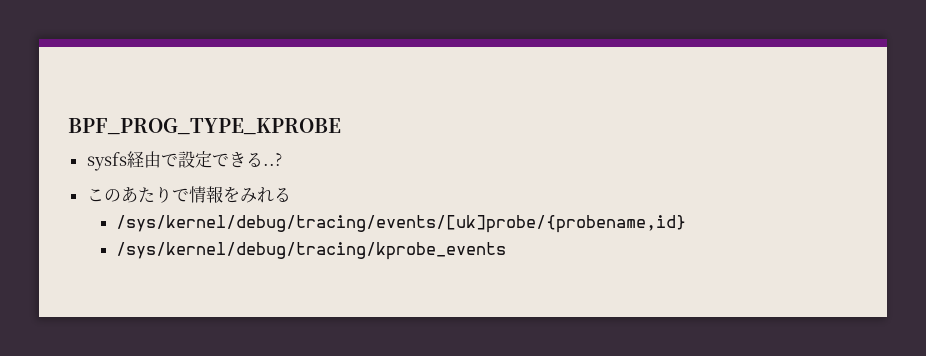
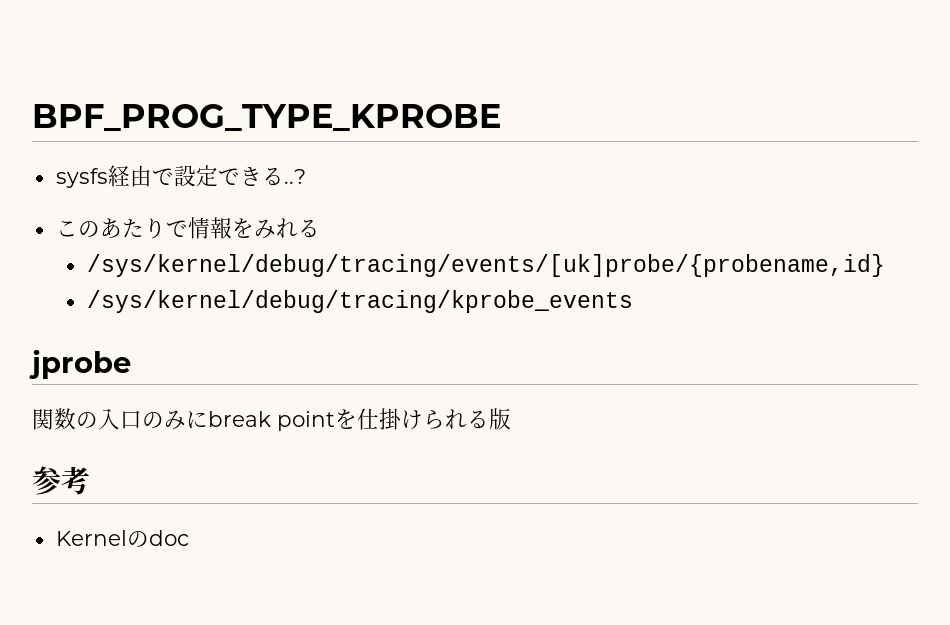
(507, 251) none -> [29,349,131,379] [32,408,511,431] [32,466,90,495] [55,530,189,547] // jprobe // 関数の入口のみにbreak pointを仕掛けられる版 // 参考 // Kernelのdoc

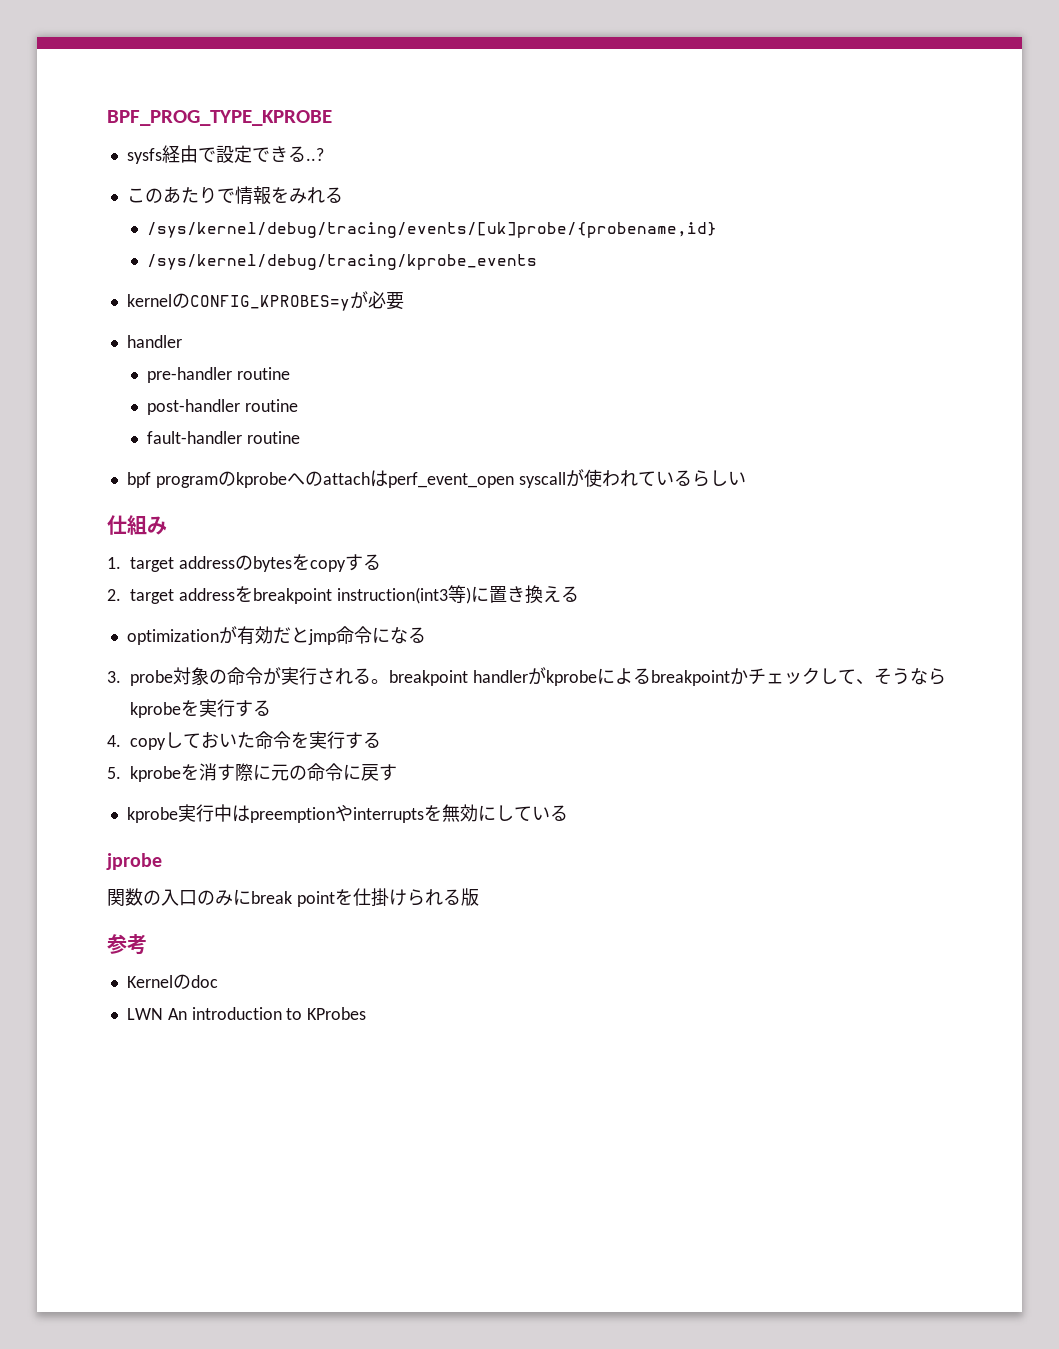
(633, 301) none -> [126,291,404,311] [126,335,182,348] [147,367,291,383] [147,399,299,415] [147,431,301,444] [126,469,746,488] [107,515,167,535] [107,554,381,572] [107,585,579,604] [126,626,426,645] [107,667,946,686] [130,699,271,718] [107,731,381,750] [107,763,397,782] [126,804,568,823] // kernelのCONFIG_KPROBES=yが必要 // handler // pre-handler routine // post-handler routine // fault-handler routine // bpf programのkprobeへのattachはperf_event_open syscallが使われているらしい // 仕組み // 1. target addressのbytesをcopyする // 2. target addressをbreakpoint instruction(int3等)に置き換える // optimizationが有効だとjmp命令になる // 3. probe対象の命令が実行される。breakpoint handlerがkprobeによるbreakpointかチェックして、そうならkprobeを実行する // 4. copyしておいた命令を実行する // 5. kprobeを消す際に元の命令に戻す // kprobe実行中はpreemptionやinterruptsを無効にしている
(189, 538) none -> [126,1007,367,1020] // LWN An introduction to KProbes

